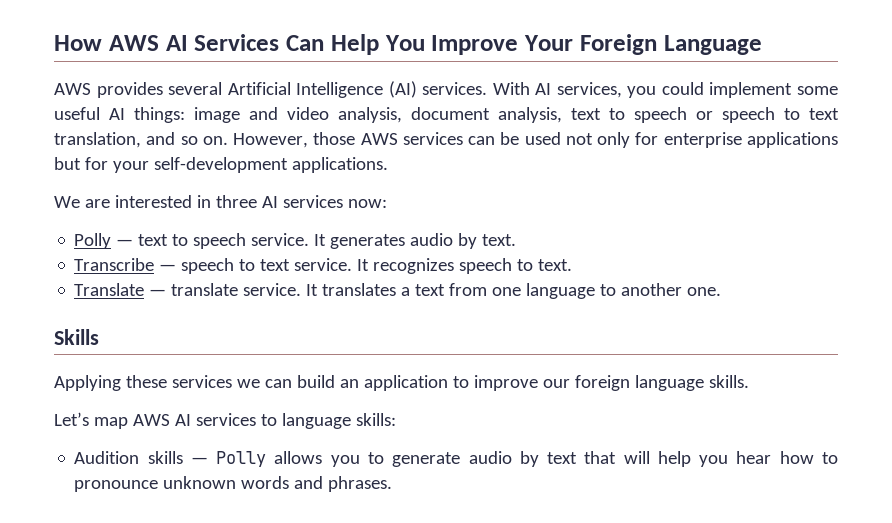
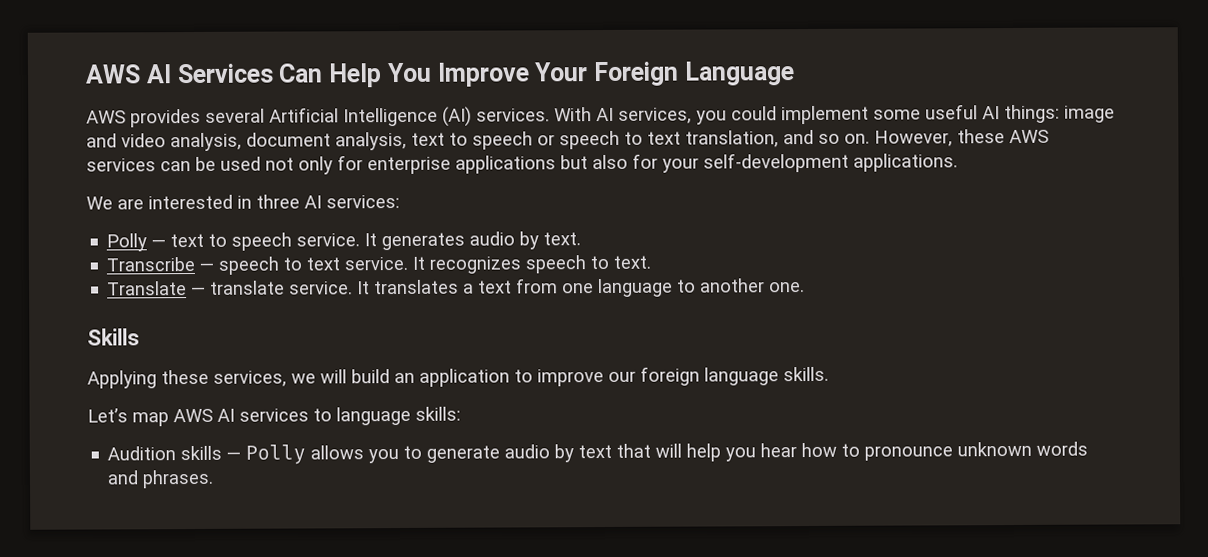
[54,35,102,51] How -> (85, 74) none
[313,132,356,145] those -> [957,129,1005,144] these
(81, 163) none -> [592,154,628,170] also
[282,195,387,208] services now: -> [326,194,400,209] services:
[171,375,292,388] services we can -> [213,369,347,387] services, we will

